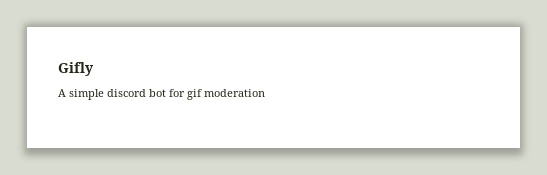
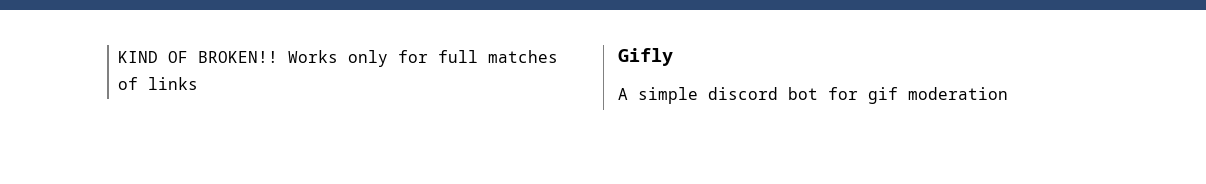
(58, 69) none -> [118,50,559,67] [118,77,199,90] KIND OF BROKEN!! Works only for full matches of links //

